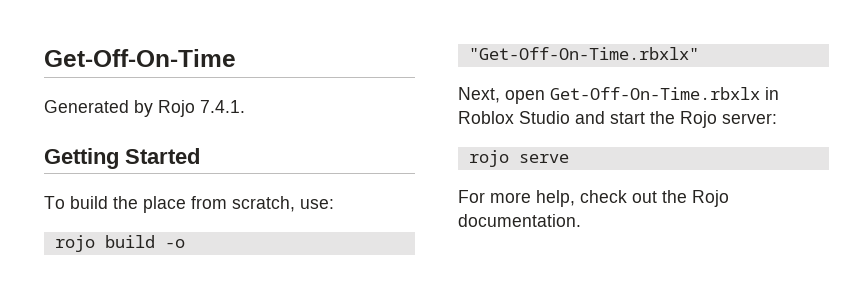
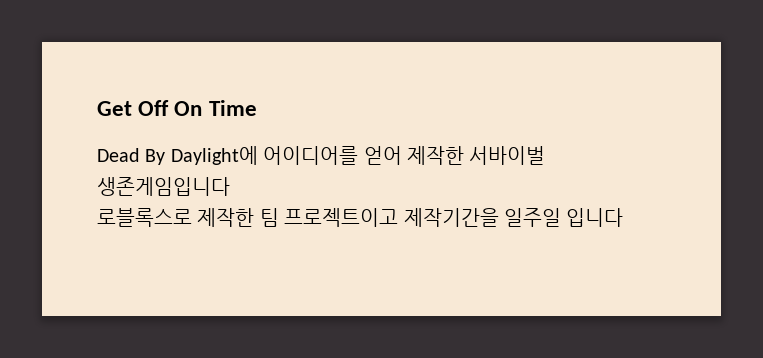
[44,49,236,67] [44,100,245,117] [44,148,200,169] [44,196,334,213] [54,235,185,252] [468,47,699,60] [458,87,779,104] [458,111,777,128] [468,150,569,167] [458,190,729,207] [458,214,581,227] Get-Off-On-Time // Generated by Rojo 7.4.1. // Getting Started // To build the place from scratch, use: // rojo build -o "Get-Off-On-Time.rbxlx" // Next, open Get-Off-On-Time.rbxlx in Roblox Studio and start the Rojo server: // rojo serve // For more help, check out the Rojo documentation. -> [97,100,257,116] [97,146,546,165] [97,177,230,196] [97,208,624,227] Get Off On Time // Dead By Daylight에 어이디어를 얻어 제작한 서바이벌 생존게임입니다 // 로블록스로 제작한 팀 프로젝트이고 제작기간을 일주일 입니다

